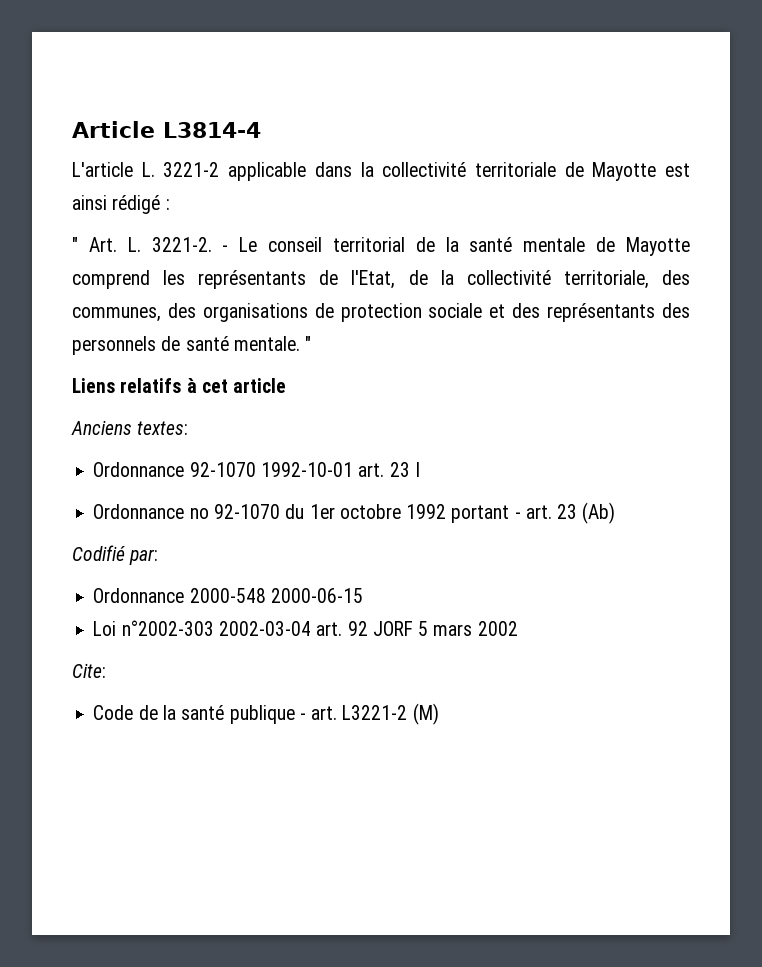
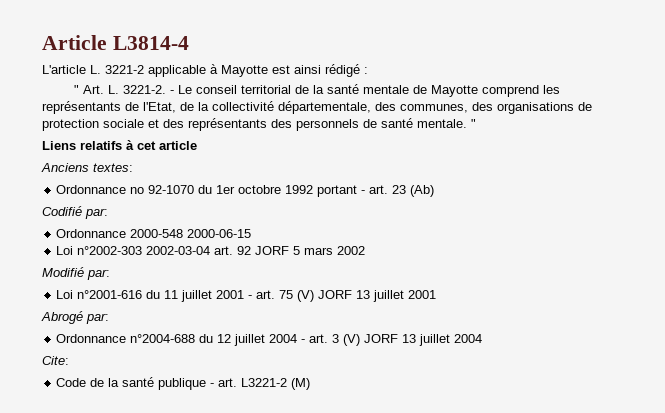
[314,162,584,177] dans la collectivité territoriale de -> [210,64,218,74] à
[563,270,649,289] territoriale, -> [278,101,371,114] départementale,
[93,462,420,477] // Ordonnance 92-1070 1992-10-01 art. 23 I -> (133, 167) none
(518, 628) none -> [42,267,110,280] [56,290,437,302] [41,311,109,324] [56,334,483,346] // Modifié par: // Loi n°2001-616 du 11 juillet 2001 - art. 75 (V) JORF 13 juillet 2001 // Abrogé par: // Ordonnance n°2004-688 du 12 juillet 2004 - art. 3 (V) JORF 13 juillet 2004

